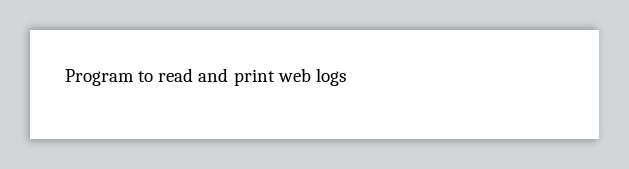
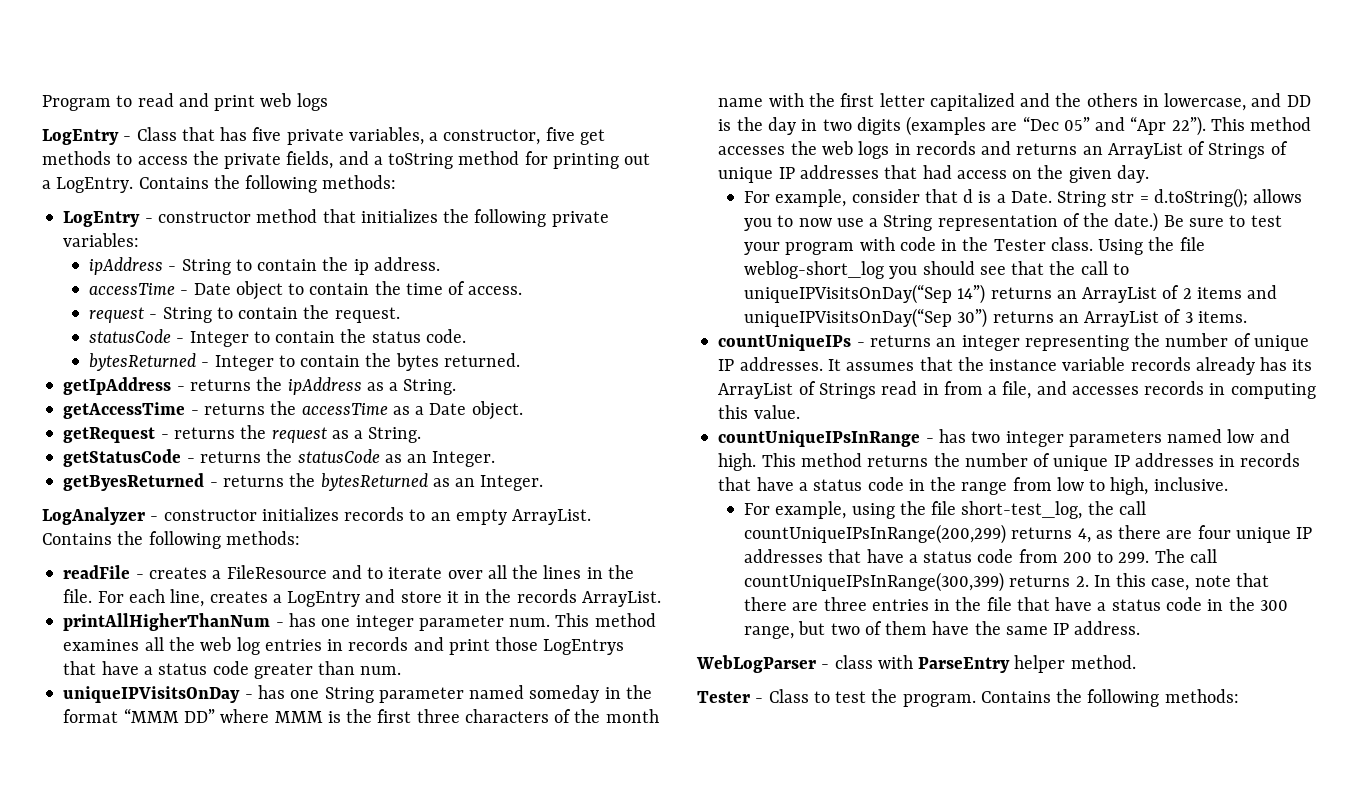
(346, 77) none -> [42,127,605,145] [42,151,651,169] [42,175,397,193] [63,209,609,227] [63,233,140,247] [89,257,440,275] [89,281,523,300] [89,305,400,323] [89,329,466,347] [89,353,520,371] [63,377,457,395] [63,401,523,420] [63,425,422,443] [63,449,496,467] [63,473,544,491] [42,507,592,525] [42,531,300,549] [63,565,634,579] [63,589,661,607] [63,613,656,631] [63,637,625,655] [63,661,402,679] [63,685,652,703] [63,708,659,723] [718,93,1311,111] [718,116,1312,136] [718,141,1288,159] [718,165,1149,183] [744,188,1303,208] [744,212,1282,232] [744,237,1205,255] [744,261,1129,279] [744,284,1278,304] [744,308,1247,328] [718,333,1309,351] [718,357,1313,375] [718,381,1316,399] [718,405,800,419] [718,429,1290,447] [718,453,1301,471] [718,477,1228,495] [744,501,1146,519] [744,524,1313,544] [744,549,1217,563] [744,572,1269,592] [744,597,1288,611] [744,621,1141,639] [696,655,1136,673] [697,689,1239,707] // LogEntry - Class that has five private variables, a constructor, five get methods to access the private fields, and a toString method for printing out a LogEntry. Contains the following methods: // LogEntry - constructor method that initializes the following private variables: // ipAddress - String to contain the ip address. // accessTime - Date object to contain the time of access. // request - String to contain the request. // statusCode - Integer to contain the status code. // bytesReturned - Integer to contain the bytes returned. // getIpAddress - returns the ipAddress as a String. // getAccessTime - returns the accessTime as a Date object. // getRequest - returns the request as a String. // getStatusCode - returns the statusCode as an Integer. // getByesReturned - returns the bytesReturned as an Integer. // LogAnalyzer - constructor initializes records to an empty ArrayList. Contains the following methods: // readFile - creates a FileResource and to iterate over all the lines in the file. For each line, creates a LogEntry and store it in the records ArrayList. // printAllHigherThanNum - has one integer parameter num. This method examines all the web log entries in records and print those LogEntrys that have a status code greater than num. // uniqueIPVisitsOnDay - has one String parameter named someday in the format “MMM DD” where MMM is the first three characters of the month name with the first letter capitalized and the others in lowercase, and DD is the day in two digits (examples are “Dec 05” and “Apr 22”). This method accesses the web logs in records and returns an ArrayList of Strings of unique IP addresses that had access on the given day. // For example, consider that d is a Date. String str = d.toString(); allows you to now use a String representation of the date.) Be sure to test your program with code in the Tester class. Using the file weblog-short_log you should see that the call to uniqueIPVisitsOnDay(“Sep 14”) returns an ArrayList of 2 items and uniqueIPVisitsOnDay(“Sep 30”) returns an ArrayList of 3 items. // countUniqueIPs - returns an integer representing the number of unique IP addresses. It assumes that the instance variable records already has its ArrayList of Strings read in from a file, and accesses records in computing this value. // countUniqueIPsInRange - has two integer parameters named low and high. This method returns the number of unique IP addresses in records that have a status code in the range from low to high, inclusive. // For example, using the file short-test_log, the call countUniqueIPsInRange(200,299) returns 4, as there are four unique IP addresses that have a status code from 200 to 299. The call countUniqueIPsInRange(300,399) returns 2. In this case, note that there are three entries in the file that have a status code in the 300 range, but two of them have the same IP address. // WebLogParser - class with ParseEntry helper method. // Tester - Class to test the program. Contains the following methods:

